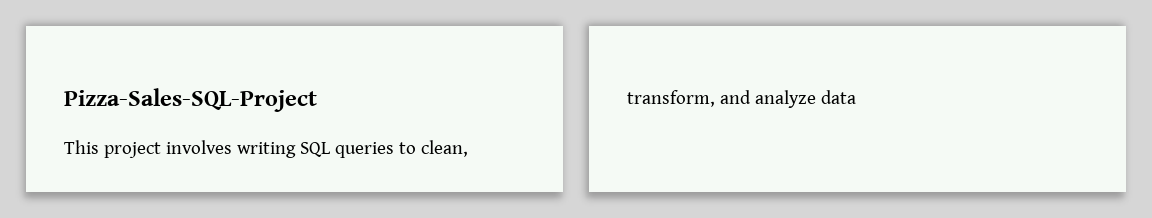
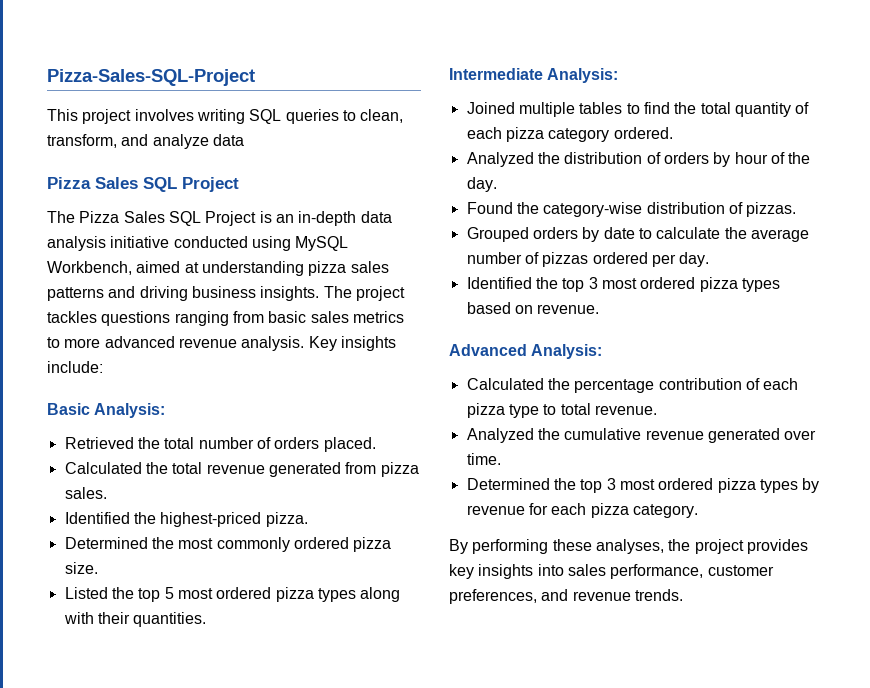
(856, 97) none -> [47,177,239,192] [47,211,392,226] [47,236,349,251] [47,261,389,276] [47,286,405,301] [47,311,404,326] [47,336,396,351] [47,361,103,373] [47,403,166,418] [64,437,376,452] [64,462,419,477] [64,487,107,499] [64,512,308,527] [64,537,392,552] [64,562,98,574] [64,587,401,602] [63,612,207,627] [449,68,619,83] [466,102,810,117] [466,127,673,142] [466,152,811,167] [466,177,497,192] [466,202,797,217] [466,227,809,242] [466,252,710,267] [466,277,780,292] [466,302,600,314] [449,344,603,359] [466,378,799,393] [466,403,657,418] [466,428,817,443] [466,453,501,465] [466,478,820,493] [466,503,698,518] [449,539,808,554] [449,564,774,579] [449,589,683,604] // Pizza Sales SQL Project // The Pizza Sales SQL Project is an in-depth data analysis initiative conducted using MySQL Workbench, aimed at understanding pizza sales patterns and driving business insights. The project tackles questions ranging from basic sales metrics to more advanced revenue analysis. Key insights include: // Basic Analysis: // Retrieved the total number of orders placed. // Calculated the total revenue generated from pizza sales. // Identified the highest-priced pizza. // Determined the most commonly ordered pizza size. // Listed the top 5 most ordered pizza types along with their quantities. // Intermediate Analysis: // Joined multiple tables to find the total quantity of each pizza category ordered. // Analyzed the distribution of orders by hour of the day. // Found the category-wise distribution of pizzas. // Grouped orders by date to calculate the average number of pizzas ordered per day. // Identified the top 3 most ordered pizza types based on revenue. // Advanced Analysis: // Calculated the percentage contribution of each pizza type to total revenue. // Analyzed the cumulative revenue generated over time. // Determined the top 3 most ordered pizza types by revenue for each pizza category. // By performing these analyses, the project provides key insights into sales performance, customer preferences, and revenue trends.

